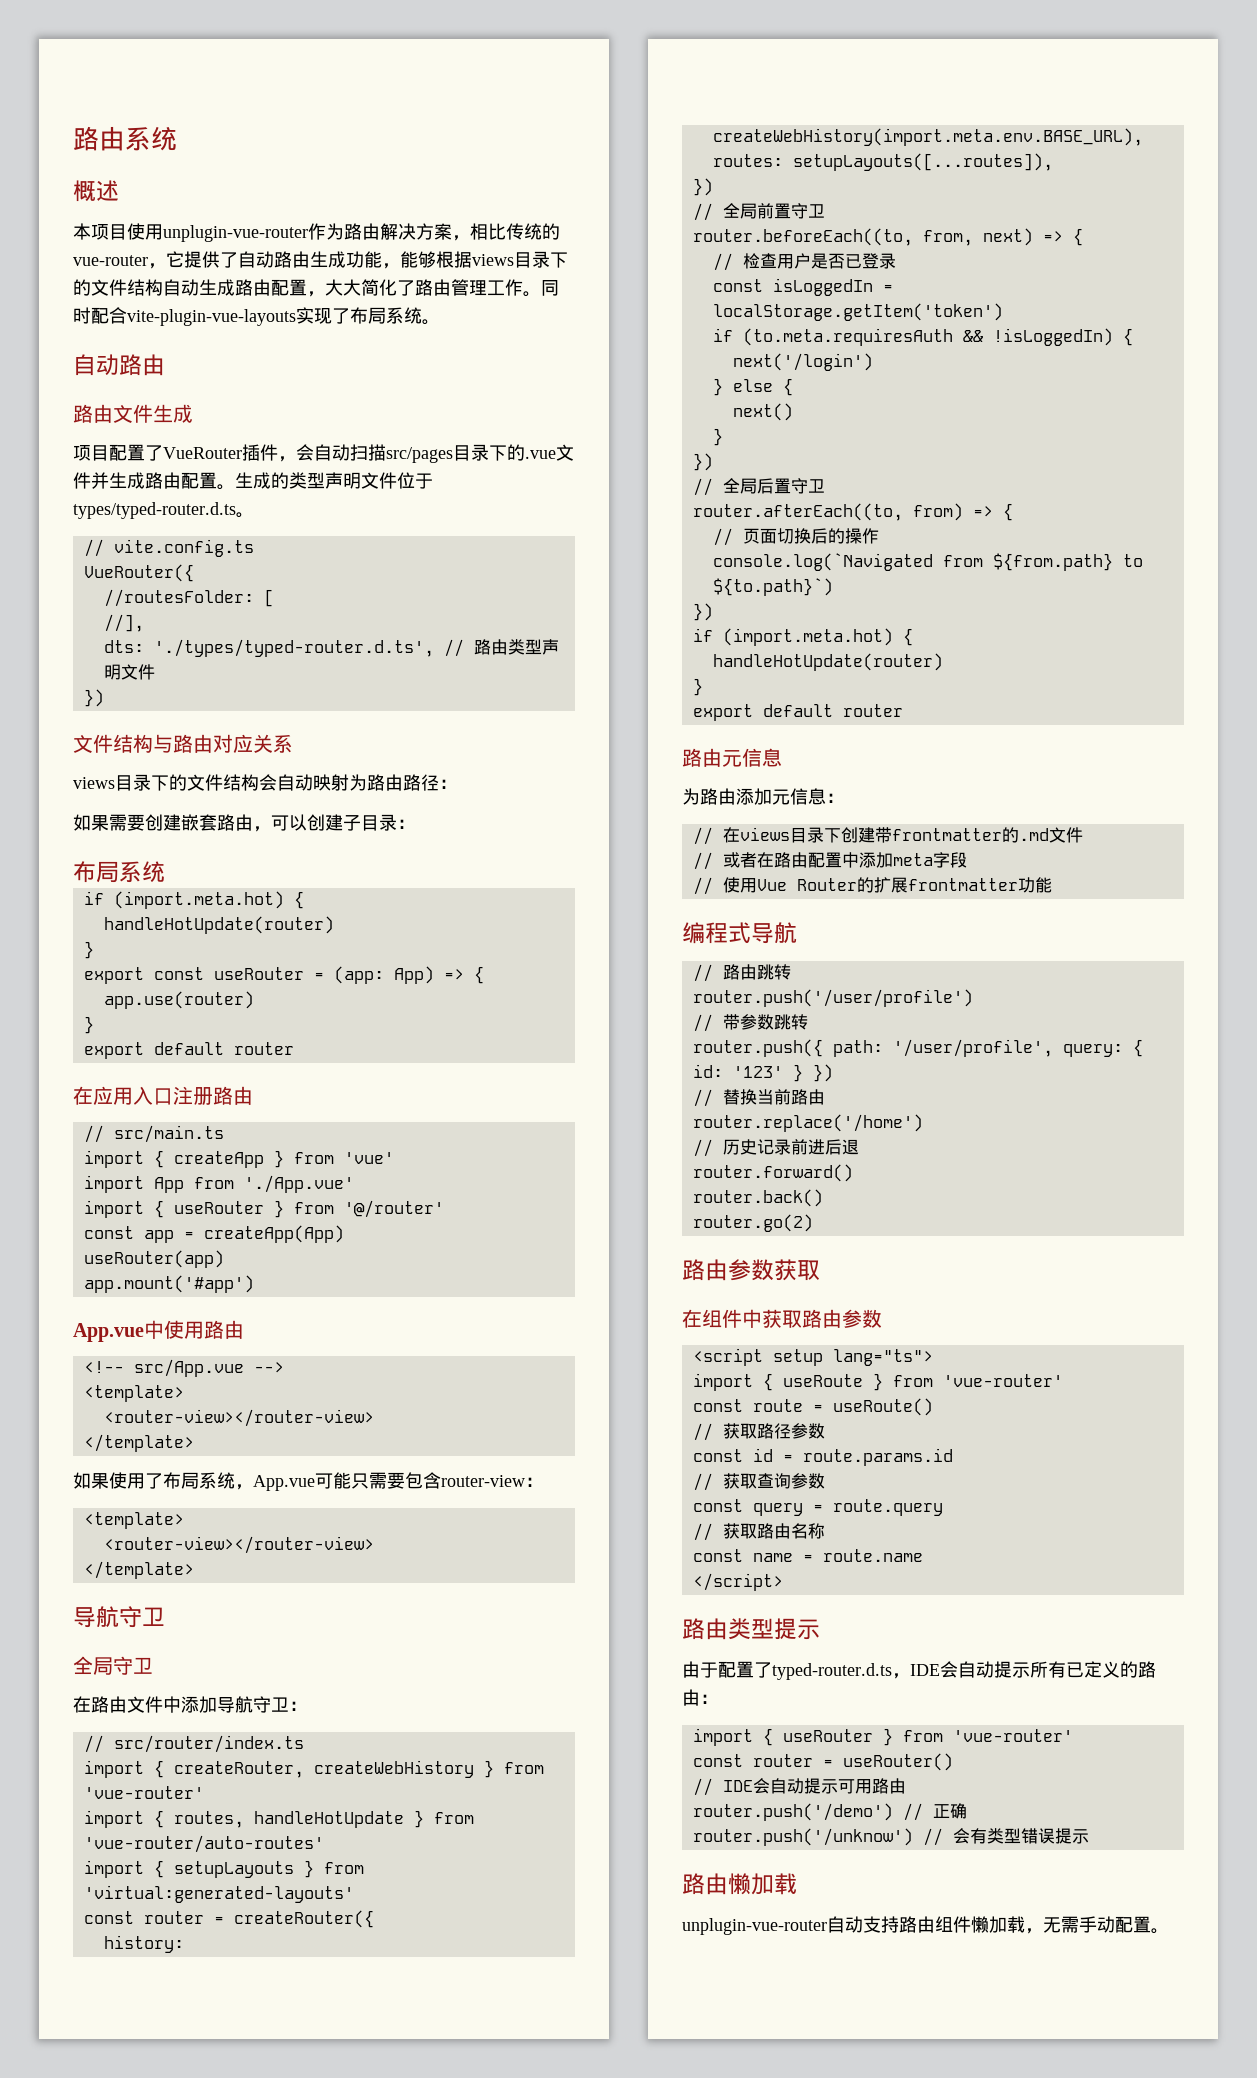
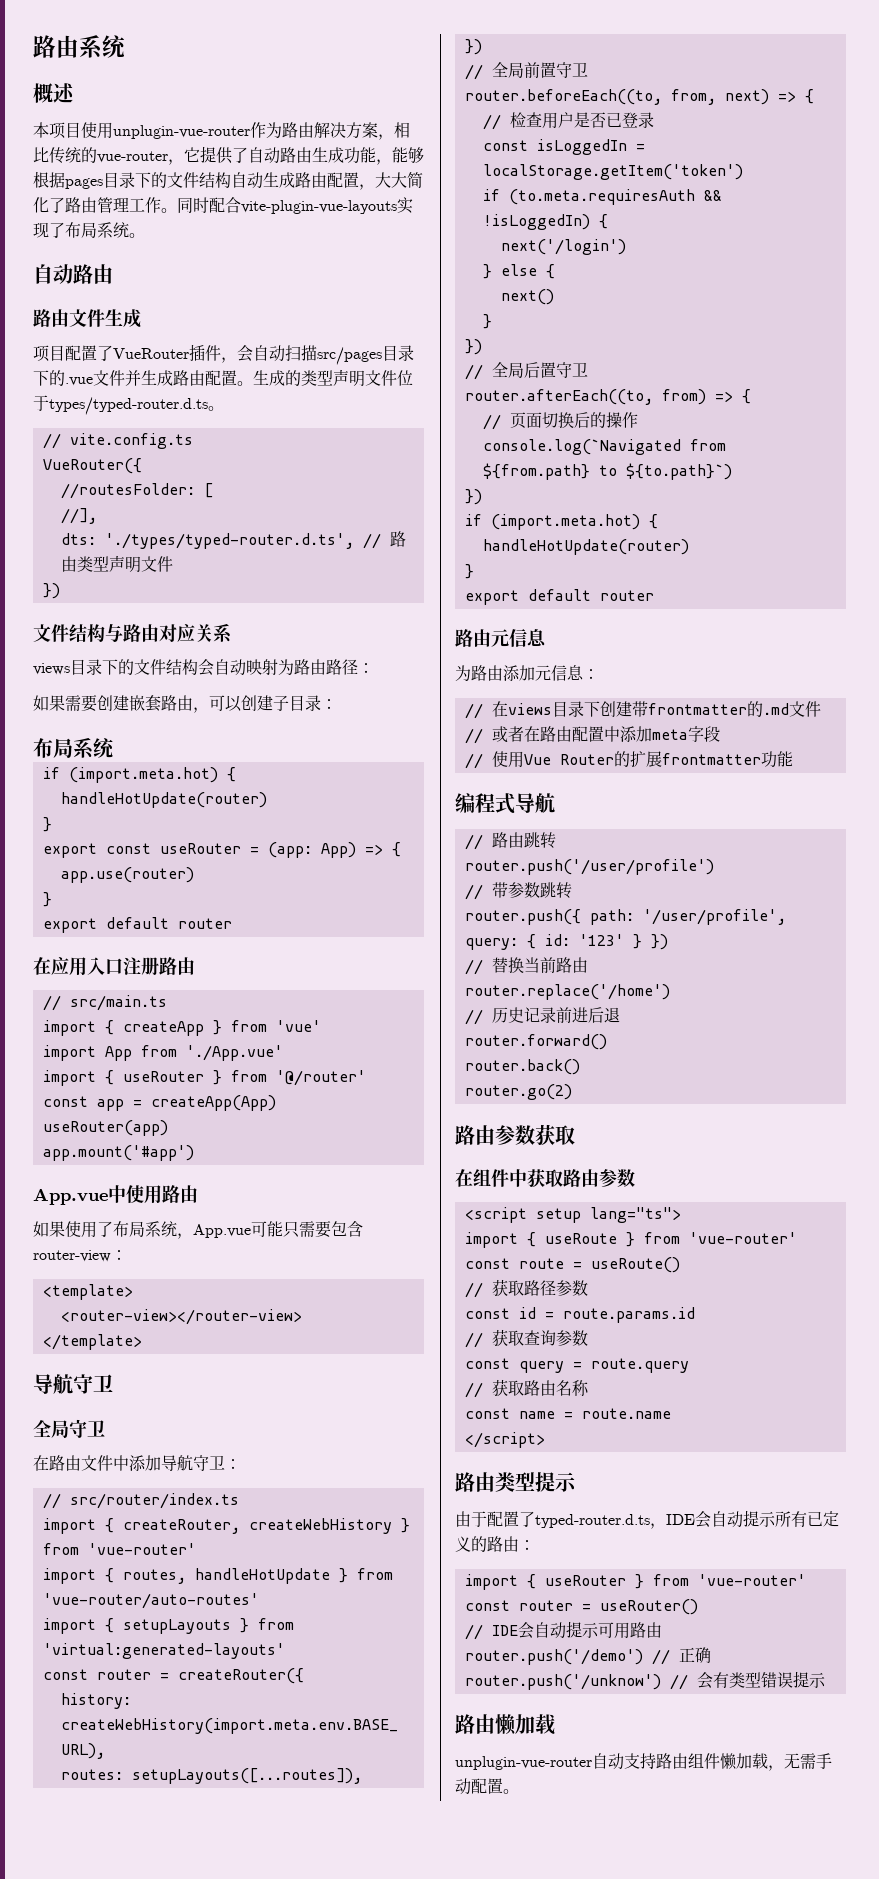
[472,254,514,266] views -> [65,178,103,189] pages
[83,1359,284,1377] [83,1385,184,1402] [103,1409,374,1427] [83,1434,194,1452] // <!-- src/App.vue --> // <template> // <router-view></router-view> // </template> -> (198, 1194) none

